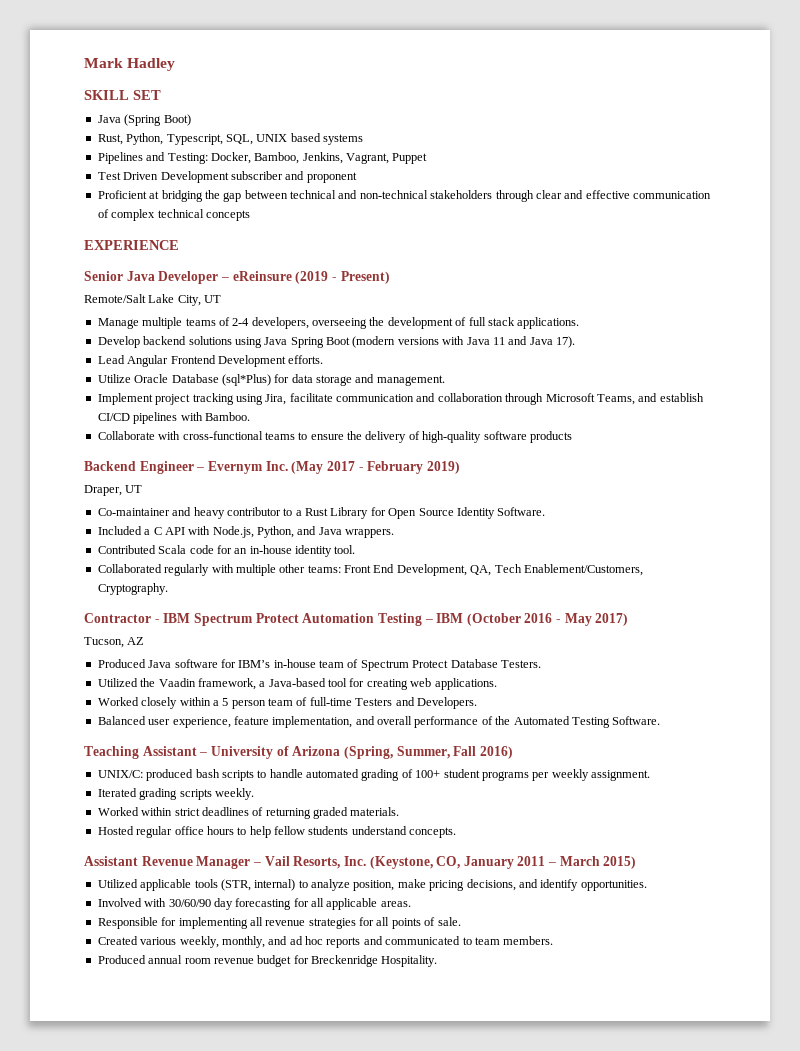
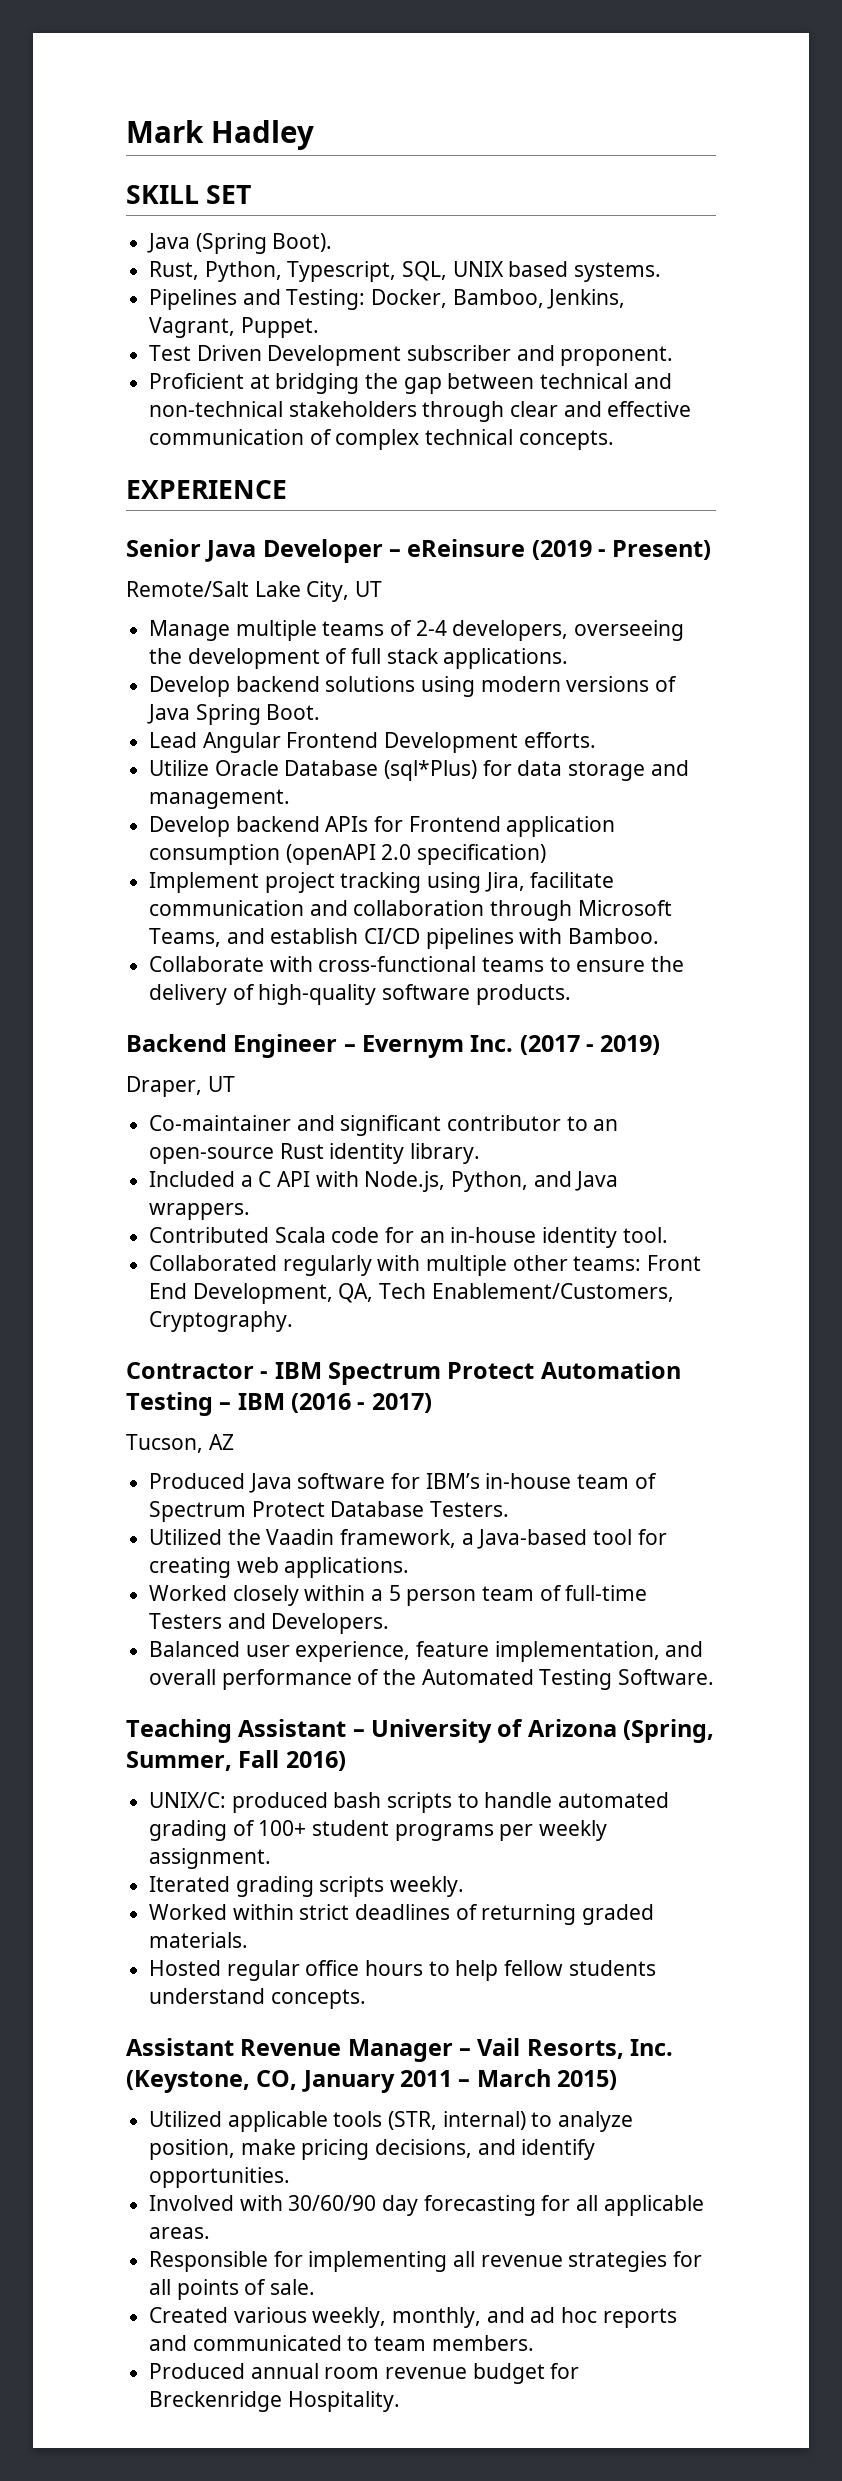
[163,114,191,126] Boot) -> [272,233,333,252] Boot).
[323,134,363,145] systems -> [574,262,662,282] systems.
[392,153,428,164] Puppet -> [240,317,319,338] Puppet.
[306,172,357,183] proponent -> [560,346,674,366] proponent.
[205,210,250,221] concepts -> [518,430,614,450] concepts.
[264,336,575,348] Java Spring Boot (modern versions with Java 11 and Java 17). -> [480,676,678,692] [147,704,321,725] modern versions of Java Spring Boot.
(445, 380) none -> [149,816,616,837] [149,844,547,865] // Develop backend APIs for Frontend application consumption (openAPI 2.0 specification)
[529,431,572,443] products -> [475,984,571,1005] products.
[291,461,424,474] (May 2017 - February -> [519,1035,595,1055] (2017 -
[193,507,225,519] heavy -> [340,1115,442,1136] significant
[295,507,546,519] a Rust Library for Open Source Identity Software. -> [593,1119,619,1131] [149,1143,481,1164] an open-source Rust identity library.
[466,613,592,626] (October 2016 - May -> [291,1393,366,1413] (2016 -

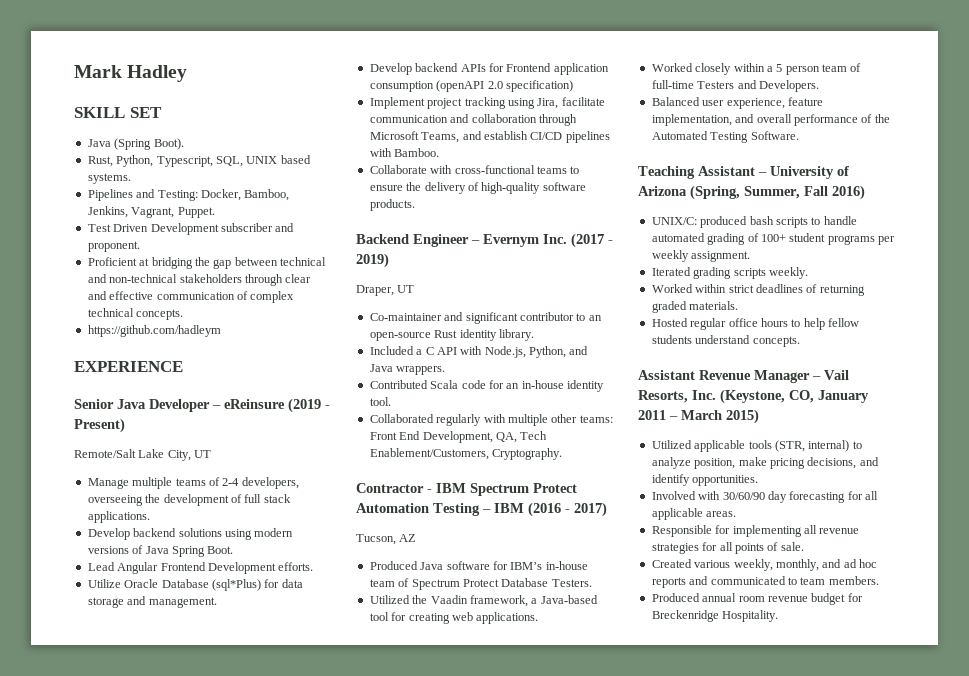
(614, 440) none -> [87,325,221,337] // https://github.com/hadleym

